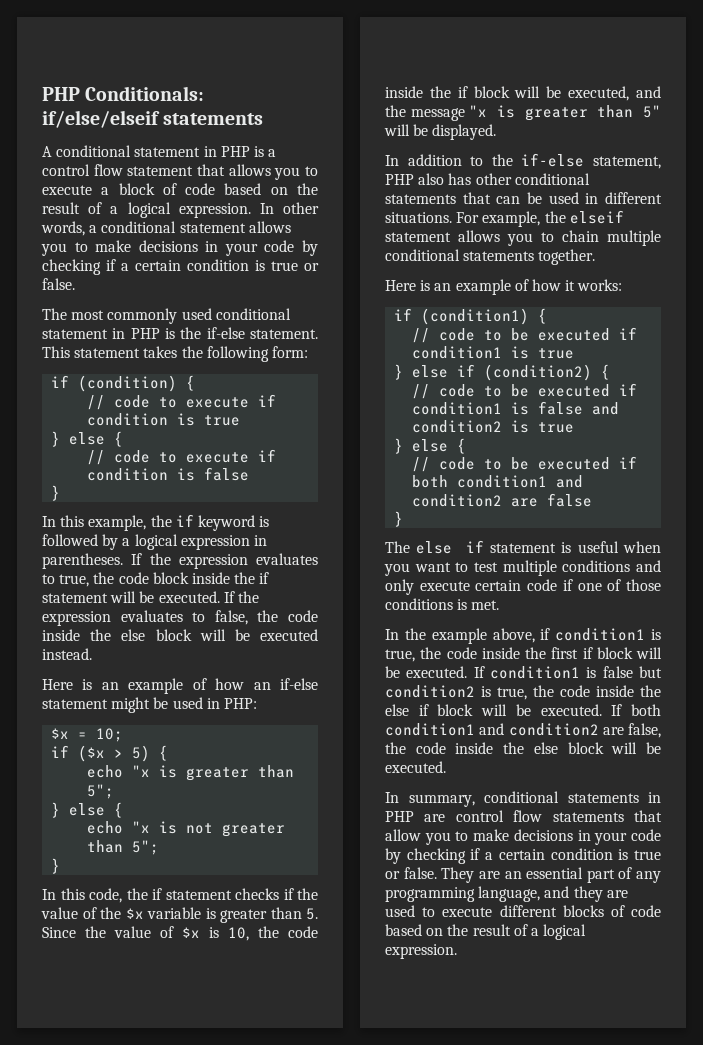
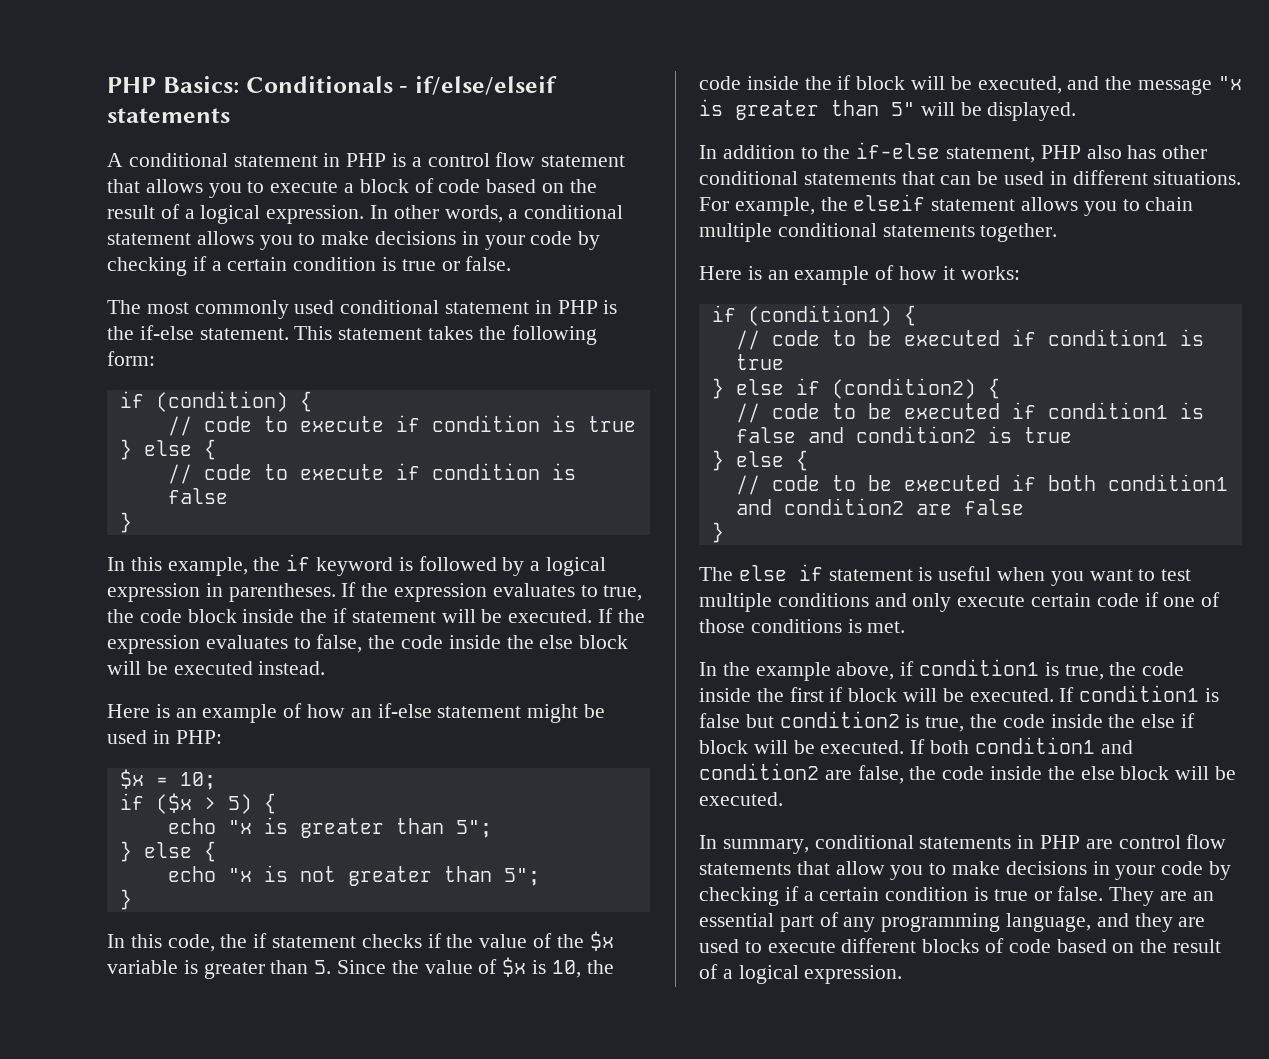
[42,86,205,101] PHP Conditionals: -> [107,76,409,93] PHP Basics: Conditionals -

